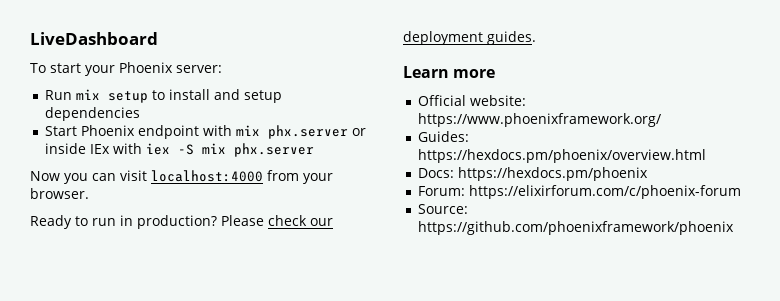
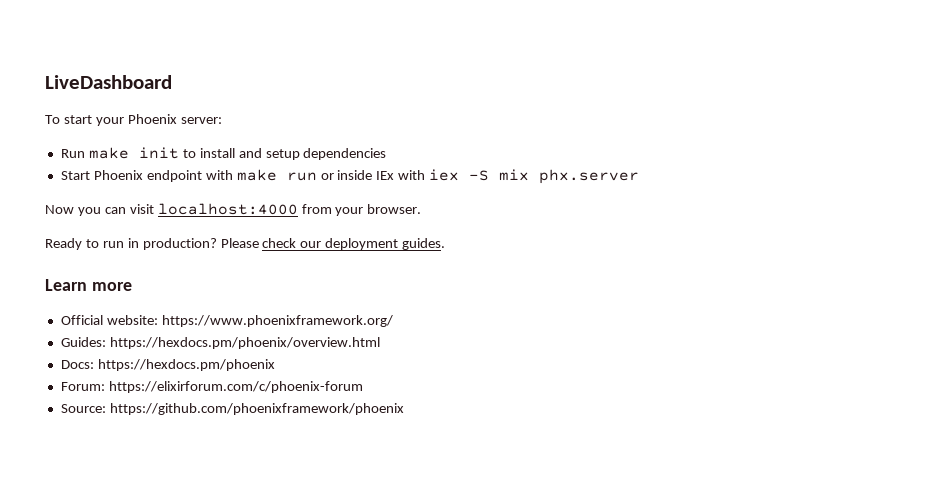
[75,89,148,103] mix setup -> [88,147,179,159] make init
[235,125,348,139] mix phx.server -> [236,169,317,181] make run

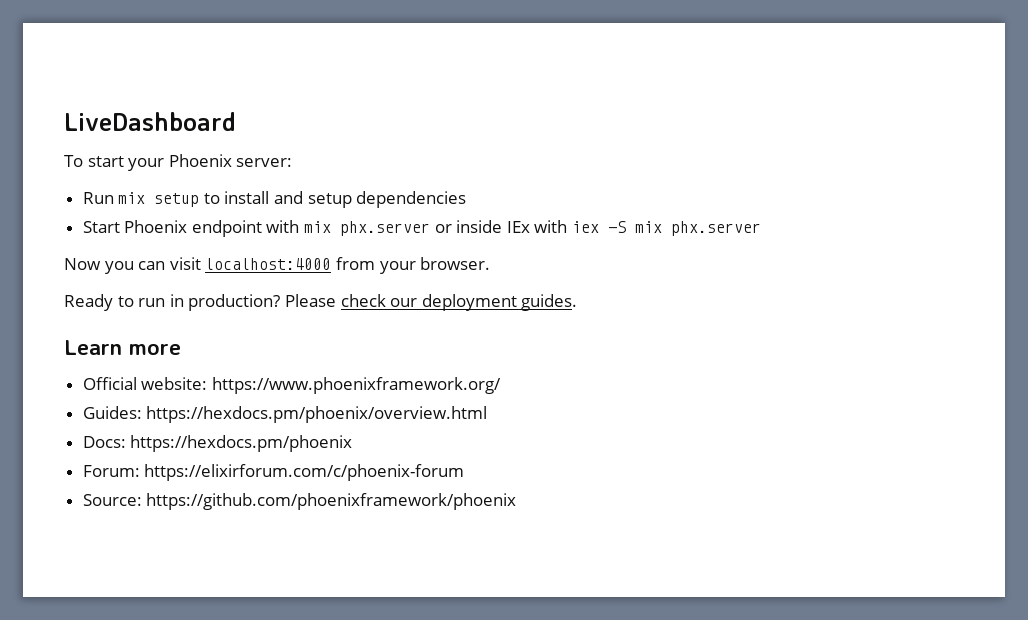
[88,147,179,159] make init -> [118,192,200,207] mix setup
[236,169,317,181] make run -> [304,221,431,236] mix phx.server

